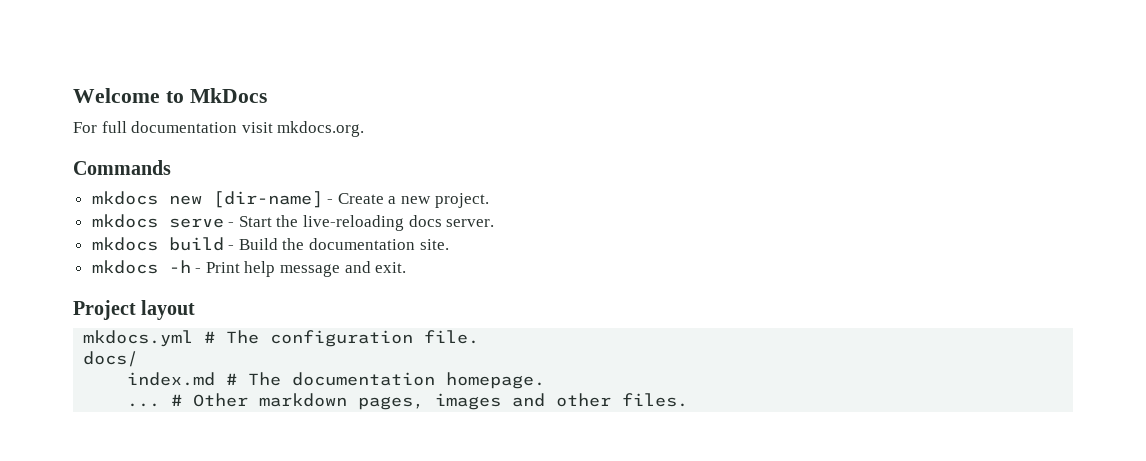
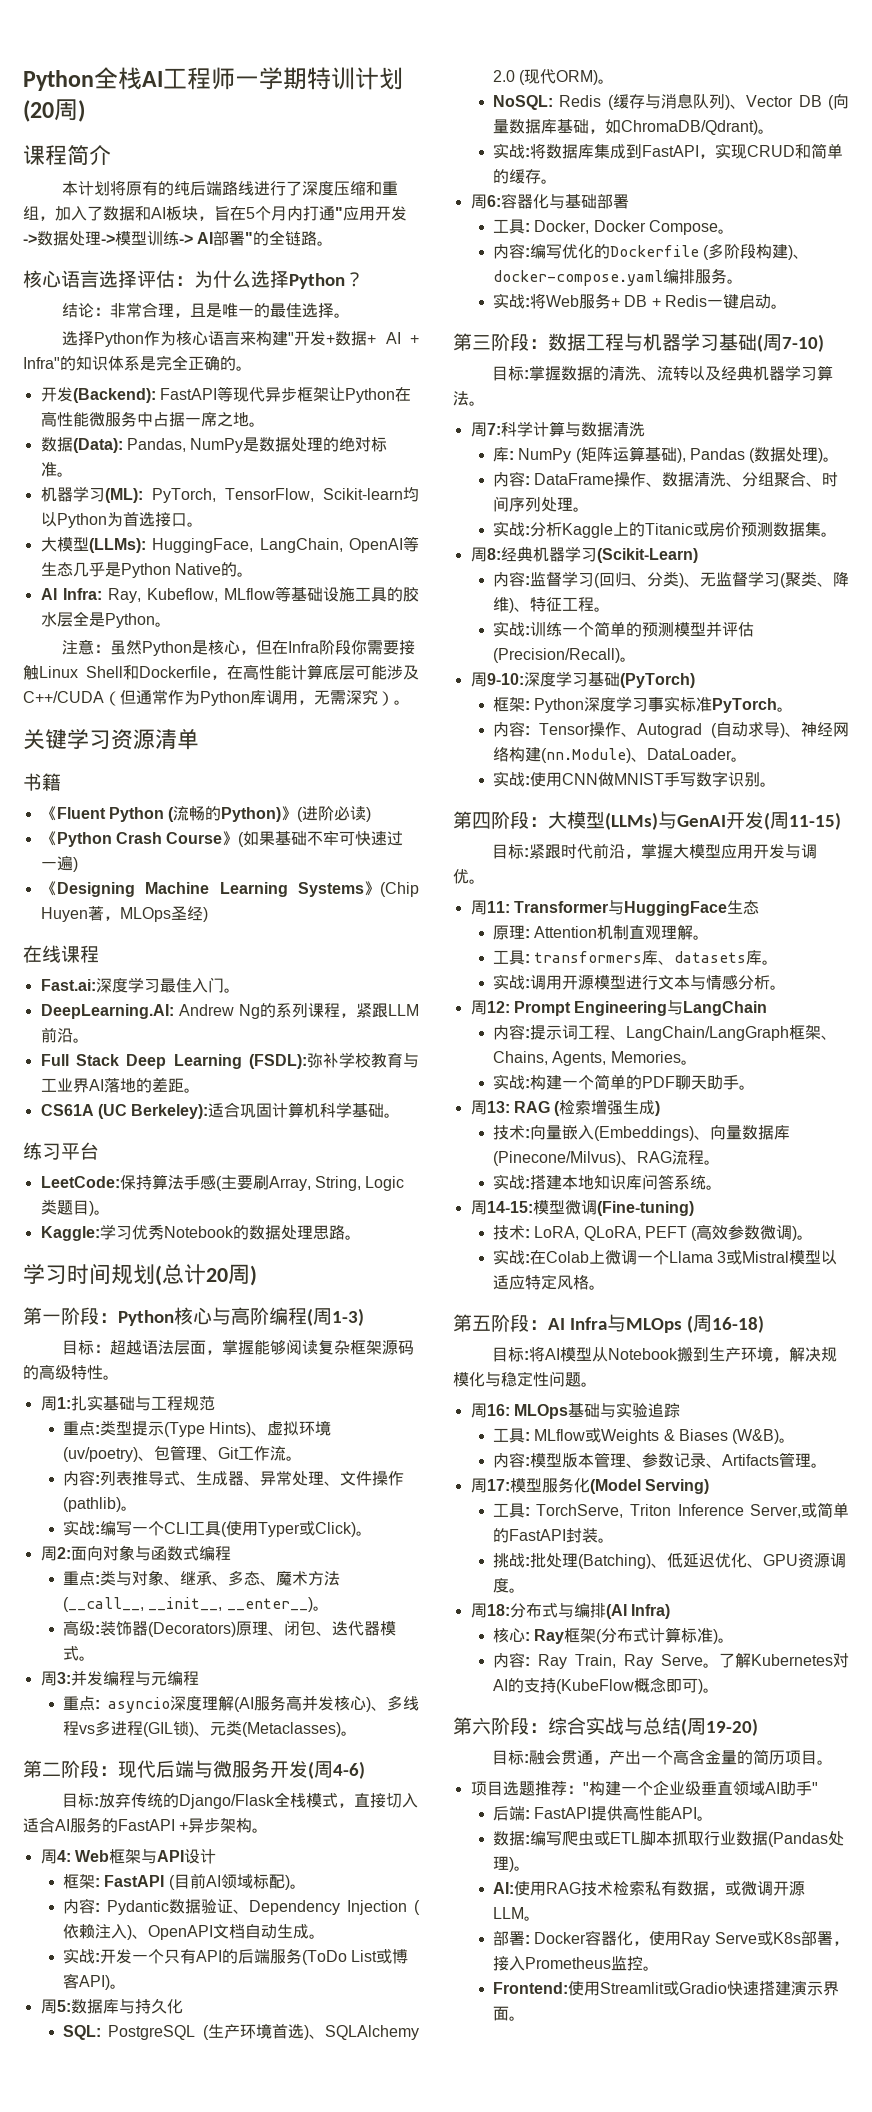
[73,88,267,103] [73,121,365,137] [73,160,171,175] [91,191,489,208] [91,214,495,231] [91,237,449,251] [91,260,407,277] [73,300,196,320] [83,330,480,347] [83,351,139,367] [127,372,546,389] [127,393,689,410] Welcome to MkDocs // For full documentation visit mkdocs.org. // Commands // mkdocs new [dir-name] - Create a new project. // mkdocs serve - Start the live-reloading docs server. // mkdocs build - Build the documentation site. // mkdocs -h - Print help message and exit. // Project layout // mkdocs.yml # The configuration file. // docs/ // index.md # The documentation homepage. // ... # Other markdown pages, images and other files. -> [23,67,403,91] [23,99,85,122] [23,145,111,166] [62,180,399,196] [23,206,407,221] [23,230,334,246] [23,270,364,289] [62,302,351,318] [62,331,420,347] [23,355,252,371] [40,386,411,403] [40,411,265,427] [40,437,388,453] [40,462,73,477] [40,486,419,503] [40,512,203,528] [40,536,419,553] [40,562,253,578] [40,586,419,603] [40,611,171,628] [62,639,416,656] [23,664,419,680] [23,689,410,706] [23,729,199,750] [23,773,61,791] [40,806,372,822] [40,830,404,847] [40,856,78,872] [40,881,419,897] [40,906,208,922] [23,945,99,963] [40,977,240,993] [40,1003,419,1019] [40,1027,89,1043] [40,1052,419,1069] [40,1077,200,1093] [40,1102,401,1119] [23,1142,99,1160] [40,1174,405,1191] [40,1199,110,1216] [40,1224,361,1241] [23,1263,257,1286] [23,1307,364,1326] [62,1339,415,1355] [23,1364,119,1380] [40,1395,215,1411] [62,1420,332,1437] [62,1445,302,1462] [62,1470,404,1486] [62,1497,137,1512] [62,1520,372,1537] [40,1545,231,1561] [62,1570,340,1586] [62,1597,329,1612] [62,1620,396,1637] [62,1646,95,1661] [40,1670,199,1686] [62,1695,419,1713] [62,1720,357,1737] [23,1760,365,1779] [62,1792,419,1809] [23,1817,269,1833] [40,1849,216,1864] [62,1873,306,1890] [62,1898,421,1915] [62,1924,325,1940] [62,1948,409,1965] [62,1973,126,1990] [40,1998,183,2014] [62,2023,419,2040] [492,69,615,85] [492,93,849,110] [492,119,774,135] [492,143,843,159] [492,169,557,184] [470,193,629,209] [492,219,734,235] [492,243,810,260] [492,268,743,286] [492,293,787,309] [453,333,824,352] [492,365,834,381] [453,391,485,406] [470,421,645,437] [492,446,840,463] [492,471,839,487] [492,496,589,512] [492,521,837,538] [470,546,698,563] [492,571,849,588] [492,597,610,613] [492,621,754,637] [492,648,636,663] [470,671,695,688] [492,696,794,713] [492,721,849,738] [492,747,747,763] [492,771,776,787] [453,811,841,830] [492,843,818,859] [453,869,485,884] [470,900,759,916] [492,925,710,940] [492,950,779,965] [492,974,786,990] [470,1000,768,1016] [492,1024,837,1041] [492,1051,697,1066] [492,1074,755,1090] [470,1099,661,1116] [492,1125,790,1141] [492,1150,720,1166] [492,1174,722,1190] [470,1200,694,1216] [492,1224,814,1241] [492,1249,838,1265] [492,1274,605,1290] [453,1314,765,1333] [492,1346,838,1362] [453,1371,597,1387] [470,1402,680,1419] [492,1428,796,1444] [492,1452,827,1468] [470,1477,709,1494] [492,1502,849,1518] [492,1528,614,1543] [492,1553,846,1569] [492,1578,525,1593] [470,1602,670,1619] [492,1627,735,1644] [492,1652,849,1669] [492,1677,719,1694] [453,1717,758,1736] [492,1749,834,1765] [470,1780,818,1796] [492,1805,714,1821] [492,1830,844,1847] [492,1856,530,1872] [492,1881,805,1896] [492,1907,540,1921] [492,1930,849,1947] [492,1956,659,1971] [492,1981,839,1996] [492,2006,525,2021] Python全栈AI工程师一学期特训计划(20周) // 课程简介 // 本计划将原有的纯后端路线进行了深度压缩和重组，加入了数据和AI板块，旨在5个月内打通"应用开发->数据处理->模型训练-> AI部署"的全链路。 // 核心语言选择评估：为什么选择Python？ // 结论：非常合理，且是唯一的最佳选择。 // 选择Python作为核心语言来构建"开发+数据+ AI + Infra"的知识体系是完全正确的。 // 开发(Backend): FastAPI等现代异步框架让Python在高性能微服务中占据一席之地。 // 数据(Data): Pandas, NumPy是数据处理的绝对标准。 // 机器学习(ML): PyTorch, TensorFlow, Scikit-learn均以Python为首选接口。 // 大模型(LLMs): HuggingFace, LangChain, OpenAI等生态几乎是Python Native的。 // AI Infra: Ray, Kubeflow, MLflow等基础设施工具的胶水层全是Python。 // 注意：虽然Python是核心，但在Infra阶段你需要接触Linux Shell和Dockerfile，在高性能计算底层可能涉及C++/CUDA（但通常作为Python库调用，无需深究）。 // 关键学习资源清单 // 书籍 // 《Fluent Python (流畅的Python)》(进阶必读) // 《Python Crash Course》(如果基础不牢可快速过一遍) // 《Designing Machine Learning Systems》(Chip Huyen著，MLOps圣经) // 在线课程 // Fast.ai:深度学习最佳入门。 // DeepLearning.AI: Andrew Ng的系列课程，紧跟LLM前沿。 // Full Stack Deep Learning (FSDL):弥补学校教育与工业界AI落地的差距。 // CS61A (UC Berkeley):适合巩固计算机科学基础。 // 练习平台 // LeetCode:保持算法手感(主要刷Array, String, Logic类题目)。 // Kaggle:学习优秀Notebook的数据处理思路。 // 学习时间规划(总计20周) // 第一阶段：Python核心与高阶编程(周1-3) // 目标：超越语法层面，掌握能够阅读复杂框架源码的高级特性。 // 周1:扎实基础与工程规范 // 重点:类型提示(Type Hints)、虚拟环境(uv/poetry)、包管理、Git工作流。 // 内容:列表推导式、生成器、异常处理、文件操作(pathlib)。 // 实战:编写一个CLI工具(使用Typer或Click)。 // 周2:面向对象与函数式编程 // 重点:类与对象、继承、多态、魔术方法(__call__, __init__, __enter__)。 // 高级:装饰器(Decorators)原理、闭包、迭代器模式。 // 周3:并发编程与元编程 // 重点: asyncio深度理解(AI服务高并发核心)、多线程vs多进程(GIL锁)、元类(Metaclasses)。 // 第二阶段：现代后端与微服务开发(周4-6) // 目标:放弃传统的Django/Flask全栈模式，直接切入适合AI服务的FastAPI +异步架构。 // 周4: Web框架与API设计 // 框架: FastAPI (目前AI领域标配)。 // 内容: Pydantic数据验证、Dependency Injection (依赖注入)、OpenAPI文档自动生成。 // 实战:开发一个只有API的后端服务(ToDo List或博客API)。 // 周5:数据库与持久化 // SQL: PostgreSQL (生产环境首选)、SQLAlchemy 2.0 (现代ORM)。 // NoSQL: Redis (缓存与消息队列)、Vector DB (向量数据库基础，如ChromaDB/Qdrant)。 // 实战:将数据库集成到FastAPI，实现CRUD和简单的缓存。 // 周6:容器化与基础部署 // 工具: Docker, Docker Compose。 // 内容:编写优化的Dockerfile (多阶段构建)、docker-compose.yaml编排服务。 // 实战:将Web服务+ DB + Redis一键启动。 // 第三阶段：数据工程与机器学习基础(周7-10) // 目标:掌握数据的清洗、流转以及经典机器学习算法。 // 周7:科学计算与数据清洗 // 库: NumPy (矩阵运算基础), Pandas (数据处理)。 // 内容: DataFrame操作、数据清洗、分组聚合、时间序列处理。 // 实战:分析Kaggle上的Titanic或房价预测数据集。 // 周8:经典机器学习(Scikit-Learn) // 内容:监督学习(回归、分类)、无监督学习(聚类、降维)、特征工程。 // 实战:训练一个简单的预测模型并评估(Precision/Recall)。 // 周9-10:深度学习基础(PyTorch) // 框架: Python深度学习事实标准PyTorch。 // 内容: Tensor操作、Autograd (自动求导)、神经网络构建(nn.Module)、DataLoader。 // 实战:使用CNN做MNIST手写数字识别。 // 第四阶段：大模型(LLMs)与GenAI开发(周11-15) // 目标:紧跟时代前沿，掌握大模型应用开发与调优。 // 周11: Transformer与HuggingFace生态 // 原理: Attention机制直观理解。 // 工具: transformers库、datasets库。 // 实战:调用开源模型进行文本与情感分析。 // 周12: Prompt Engineering与LangChain // 内容:提示词工程、LangChain/LangGraph框架、Chains, Agents, Memories。 // 实战:构建一个简单的PDF聊天助手。 // 周13: RAG (检索增强生成) // 技术:向量嵌入(Embeddings)、向量数据库(Pinecone/Milvus)、RAG流程。 // 实战:搭建本地知识库问答系统。 // 周14-15:模型微调(Fine-tuning) // 技术: LoRA, QLoRA, PEFT (高效参数微调)。 // 实战:在Colab上微调一个Llama 3或Mistral模型以适应特定风格。 // 第五阶段：AI Infra与MLOps (周16-18) // 目标:将AI模型从Notebook搬到生产环境，解决规模化与稳定性问题。 // 周16: MLOps基础与实验追踪 // 工具: MLflow或Weights & Biases (W&B)。 // 内容:模型版本管理、参数记录、Artifacts管理。 // 周17:模型服务化(Model Serving) // 工具: TorchServe, Triton Inference Server,或简单的FastAPI封装。 // 挑战:批处理(Batching)、低延迟优化、GPU资源调度。 // 周18:分布式与编排(AI Infra) // 核心: Ray框架(分布式计算标准)。 // 内容: Ray Train, Ray Serve。了解Kubernetes对AI的支持(KubeFlow概念即可)。 // 第六阶段：综合实战与总结(周19-20) // 目标:融会贯通，产出一个高含金量的简历项目。 // 项目选题推荐："构建一个企业级垂直领域AI助手" // 后端: FastAPI提供高性能API。 // 数据:编写爬虫或ETL脚本抓取行业数据(Pandas处理)。 // AI:使用RAG技术检索私有数据，或微调开源LLM。 // 部署: Docker容器化，使用Ray Serve或K8s部署，接入Prometheus监控。 // Frontend:使用Streamlit或Gradio快速搭建演示界面。

